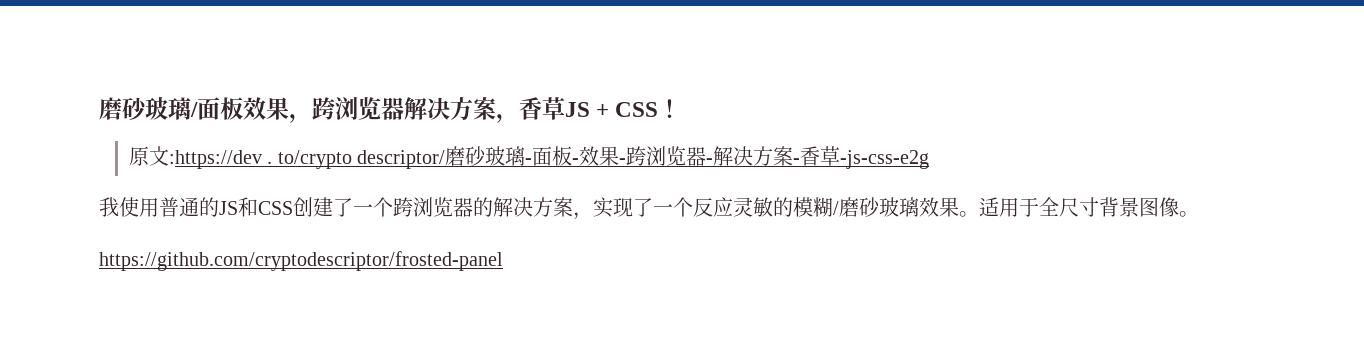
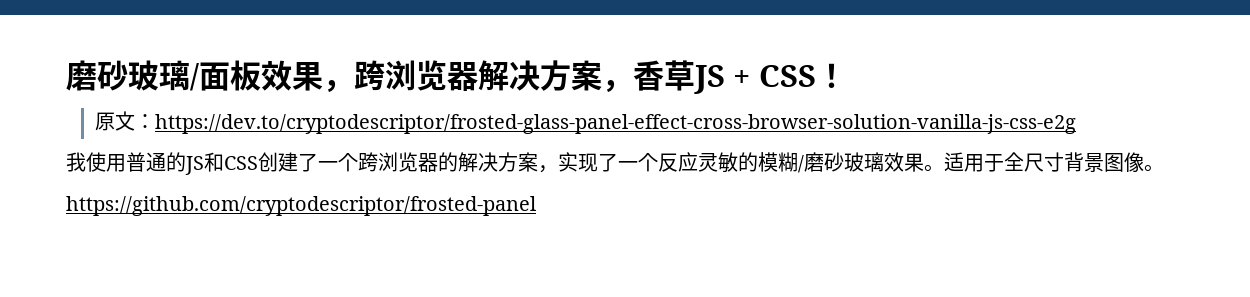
[168,146,930,169] :https://dev . to/crypto descriptor/磨砂玻璃-面板-效果-跨浏览器-解决方案-香草-js-css-e2g -> [134,114,1076,134] ：https://dev.to/cryptodescriptor/frosted-glass-panel-effect-cross-browser-solution-vanilla-js-css-e2g

